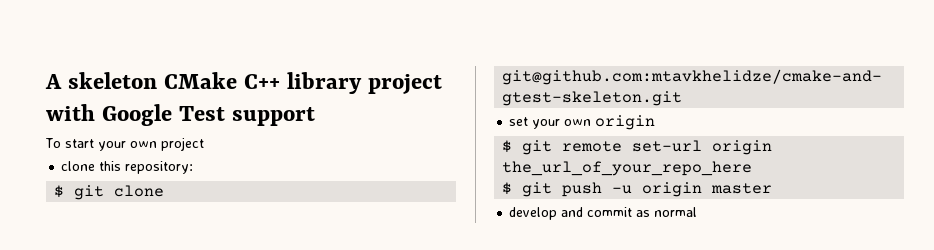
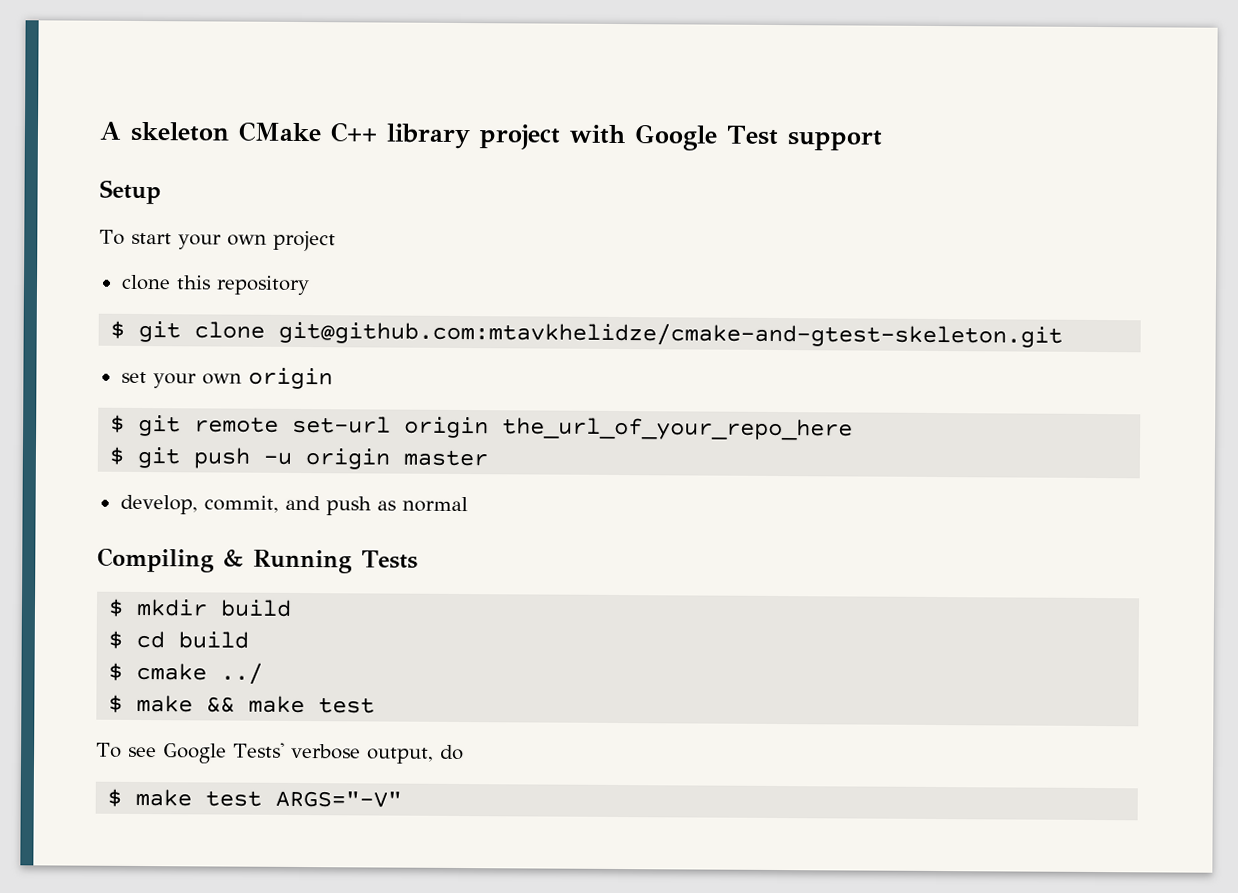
(316, 116) none -> [99,179,161,205] // Setup
[125,161,194,174] repository: -> [215,275,310,296] repository
[509,207,698,220] develop and commit as normal -> [119,494,468,516] [97,547,418,574] [108,598,293,617] [108,630,250,649] [108,662,264,685] [108,694,376,714] [96,742,464,764] [107,788,403,808] develop, commit, and push as normal // Compiling & Running Tests // $ mkdir build // $ cd build // $ cmake ../ // $ make && make test // To see Google Tests' verbose output, do // $ make test ARGS="-V"

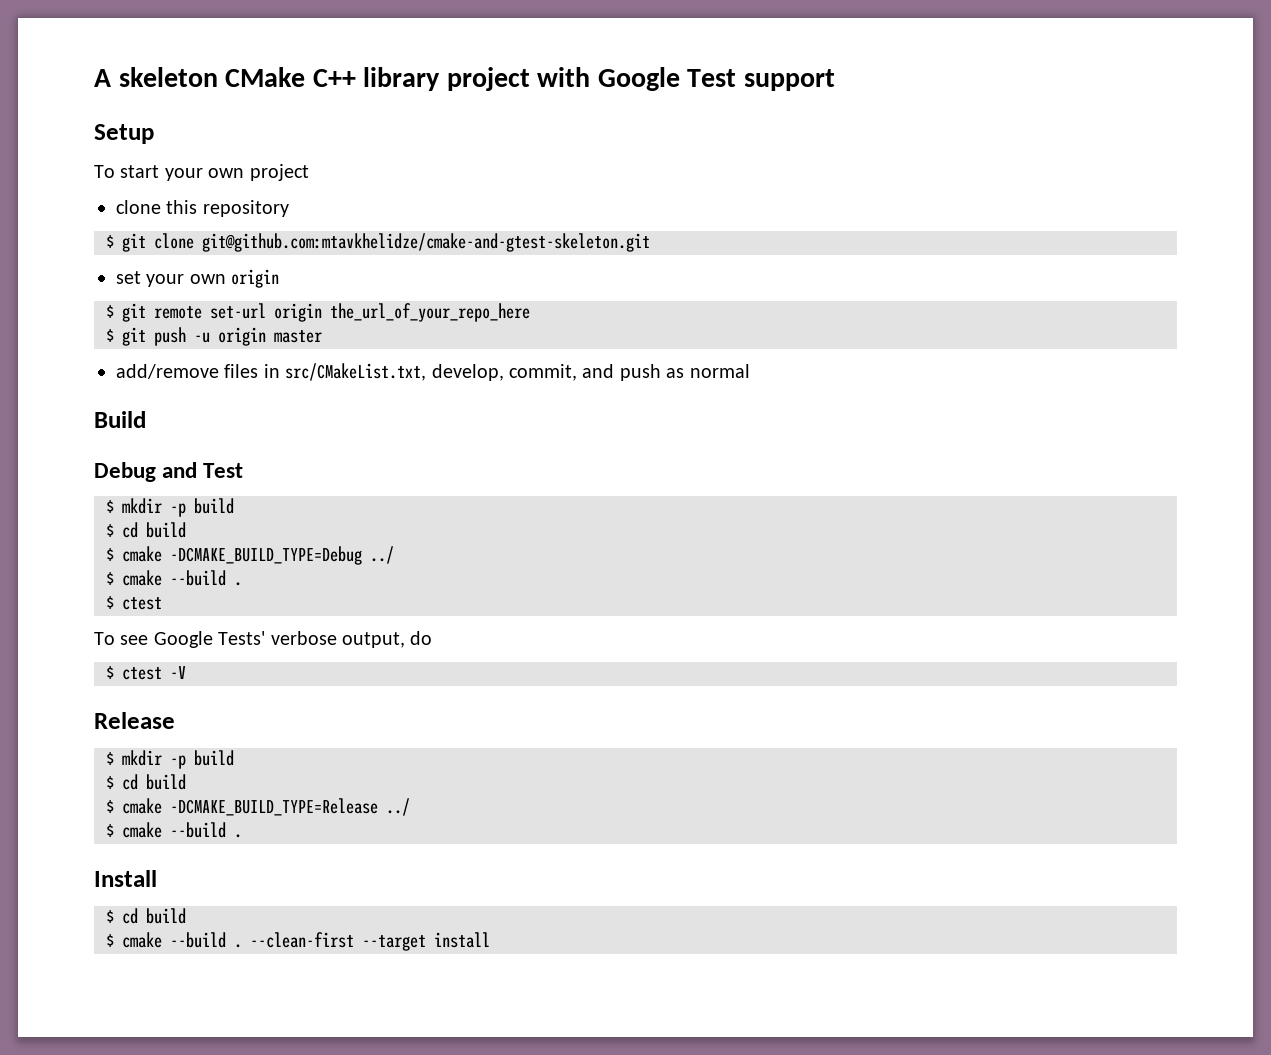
(489, 458) none -> [116,363,427,381] add/remove files in src/CMakeList.txt,
[97,547,418,574] [108,598,293,617] [108,630,250,649] [108,662,264,685] [108,694,376,714] Compiling & Running Tests // $ mkdir build // $ cd build // $ cmake ../ // $ make && make test -> [94,411,146,428] [94,462,244,482] [106,498,234,517] [106,522,186,538] [106,546,394,565] [106,570,242,586] [106,596,162,610] Build // Debug and Test // $ mkdir -p build // $ cd build // $ cmake -DCMAKE_BUILD_TYPE=Debug ../ // $ cmake --build . // $ ctest
[135,788,403,808] make test ARGS="-V" -> [122,666,186,680] [94,712,175,729] [106,750,234,769] [106,774,186,790] [106,798,410,816] [106,822,242,838] [94,870,157,887] [106,908,186,924] [106,932,490,951] ctest -V // Release // $ mkdir -p build // $ cd build // $ cmake -DCMAKE_BUILD_TYPE=Release ../ // $ cmake --build . // Install // $ cd build // $ cmake --build . --clean-first --target install

